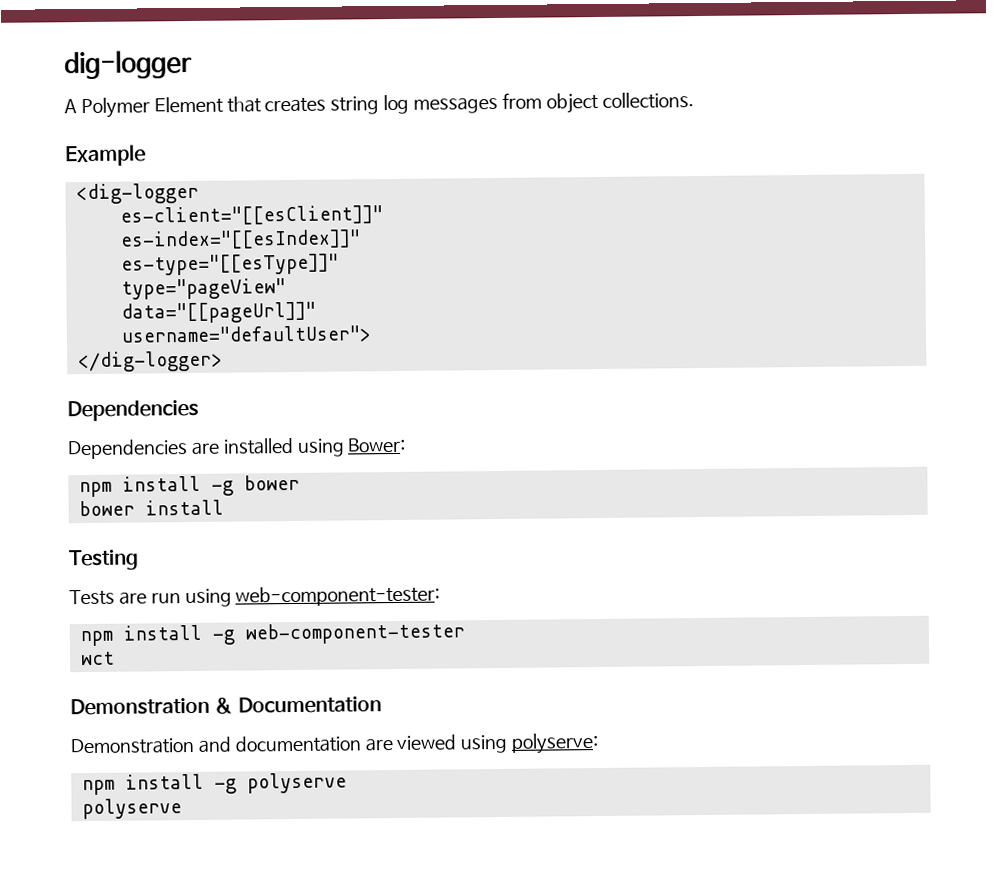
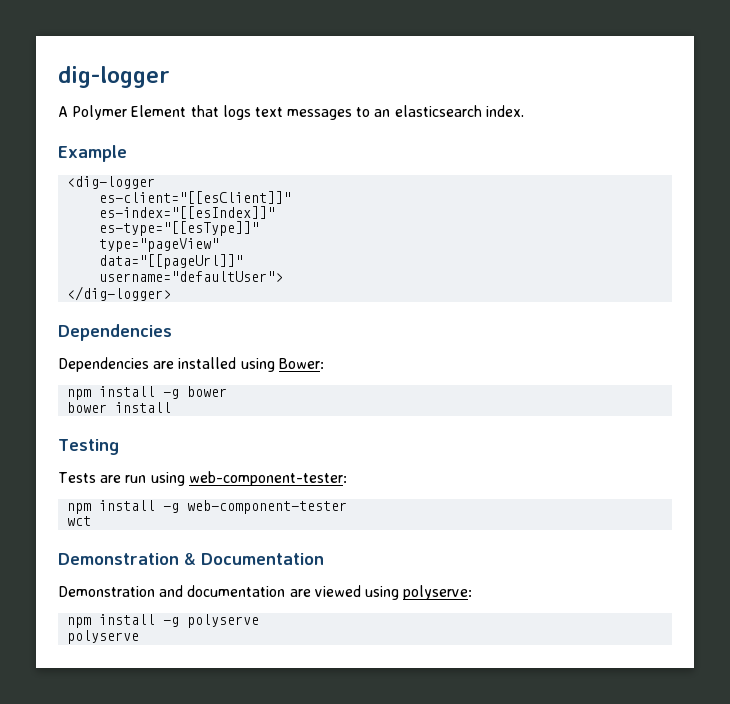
[264,92,694,115] creates string log messages from object collections. -> [222,105,524,120] logs text messages to an elasticsearch index.

